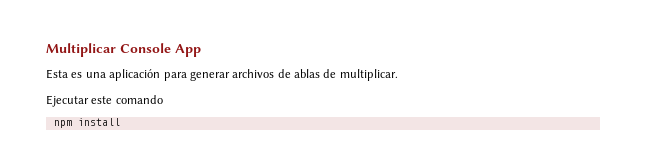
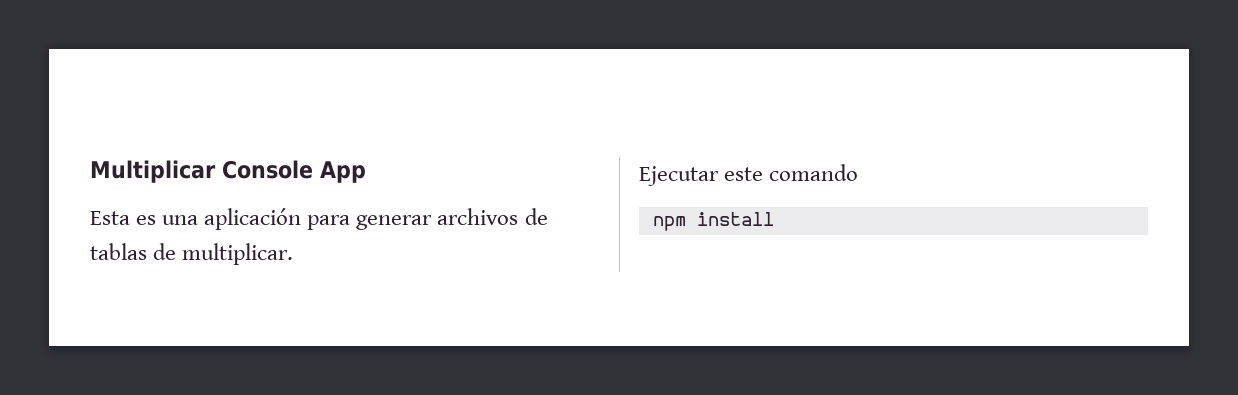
[294,69,320,78] ablas -> [90,243,147,260] tablas

